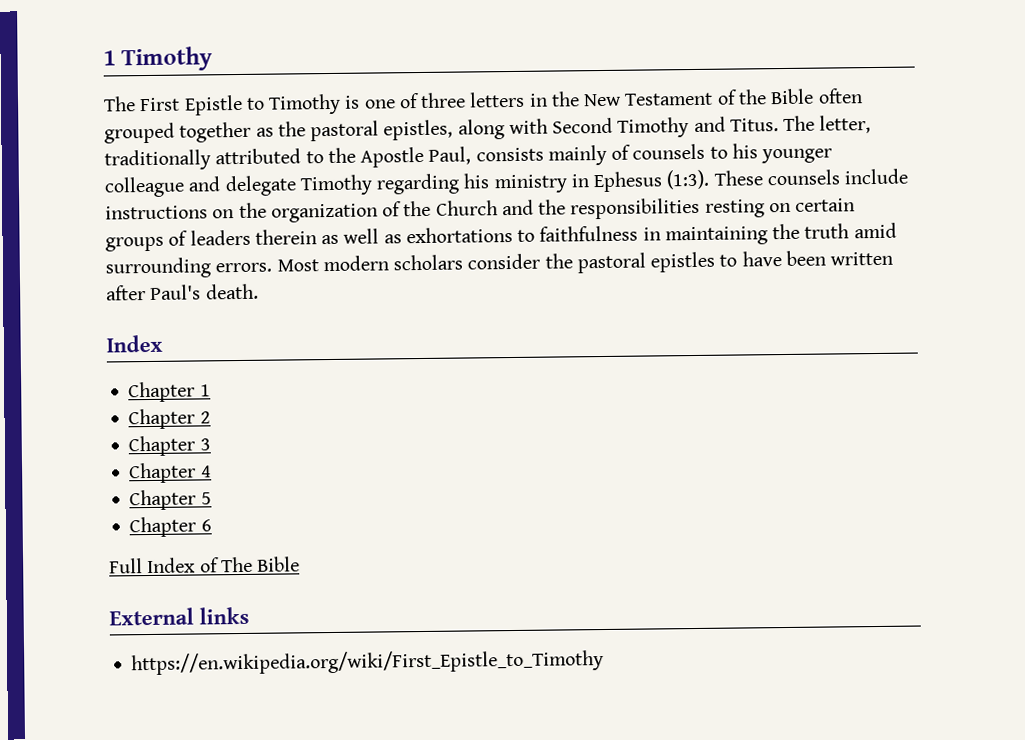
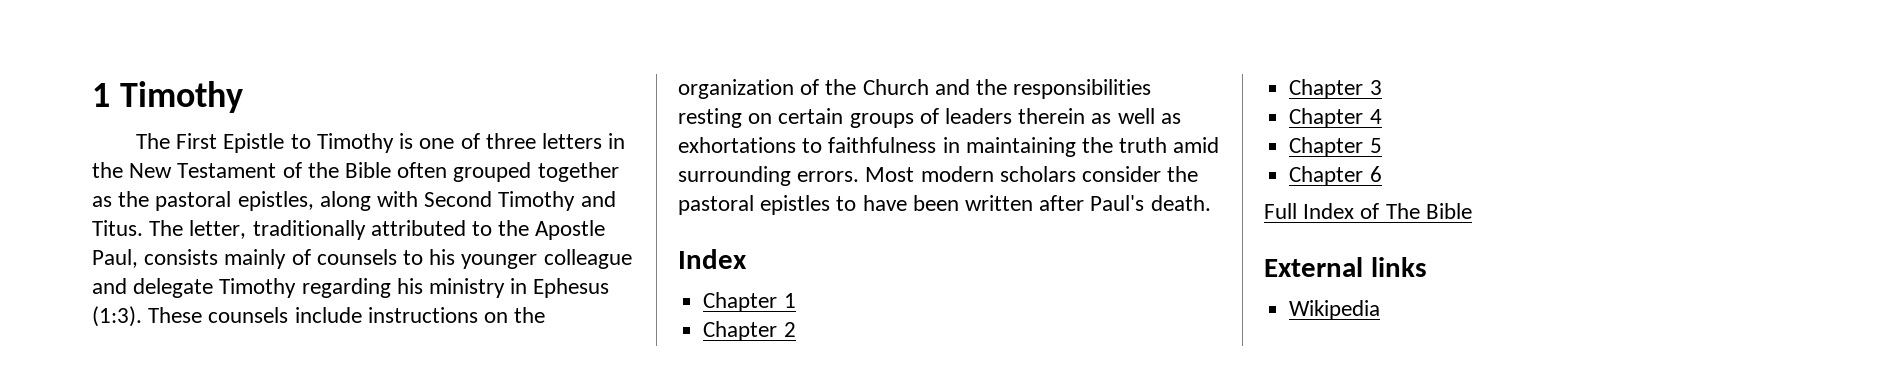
[131,649,605,676] https://en.wikipedia.org/wiki/First_Epistle_to_Timothy -> [1289,300,1381,320] Wikipedia

